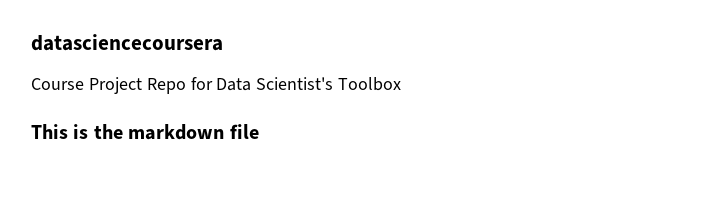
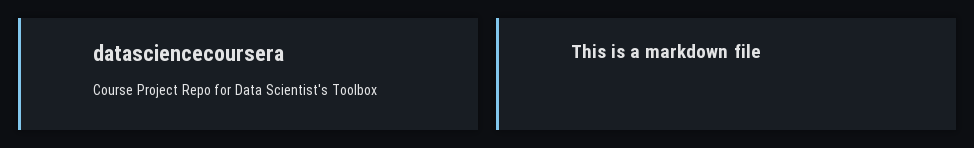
[93,124,123,139] the -> [630,48,641,58] a

